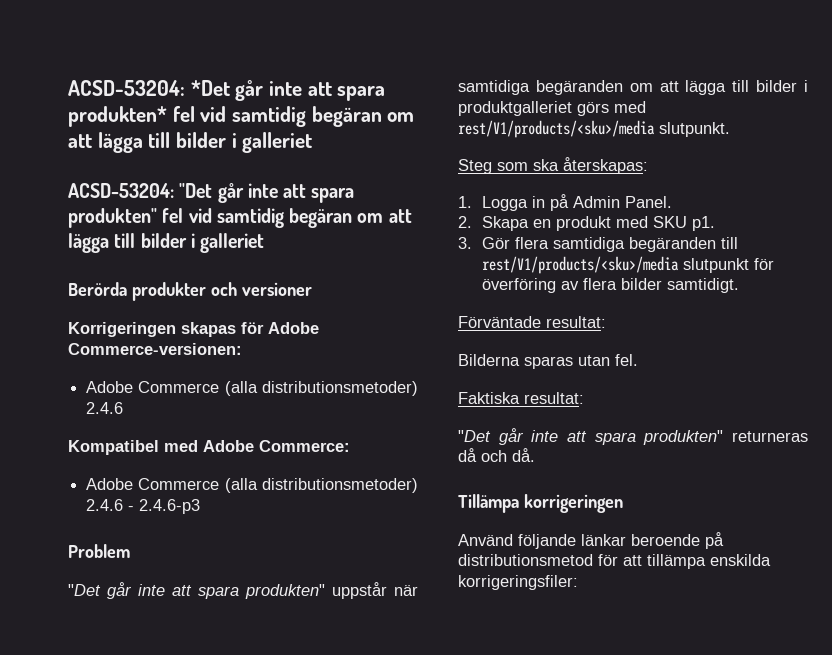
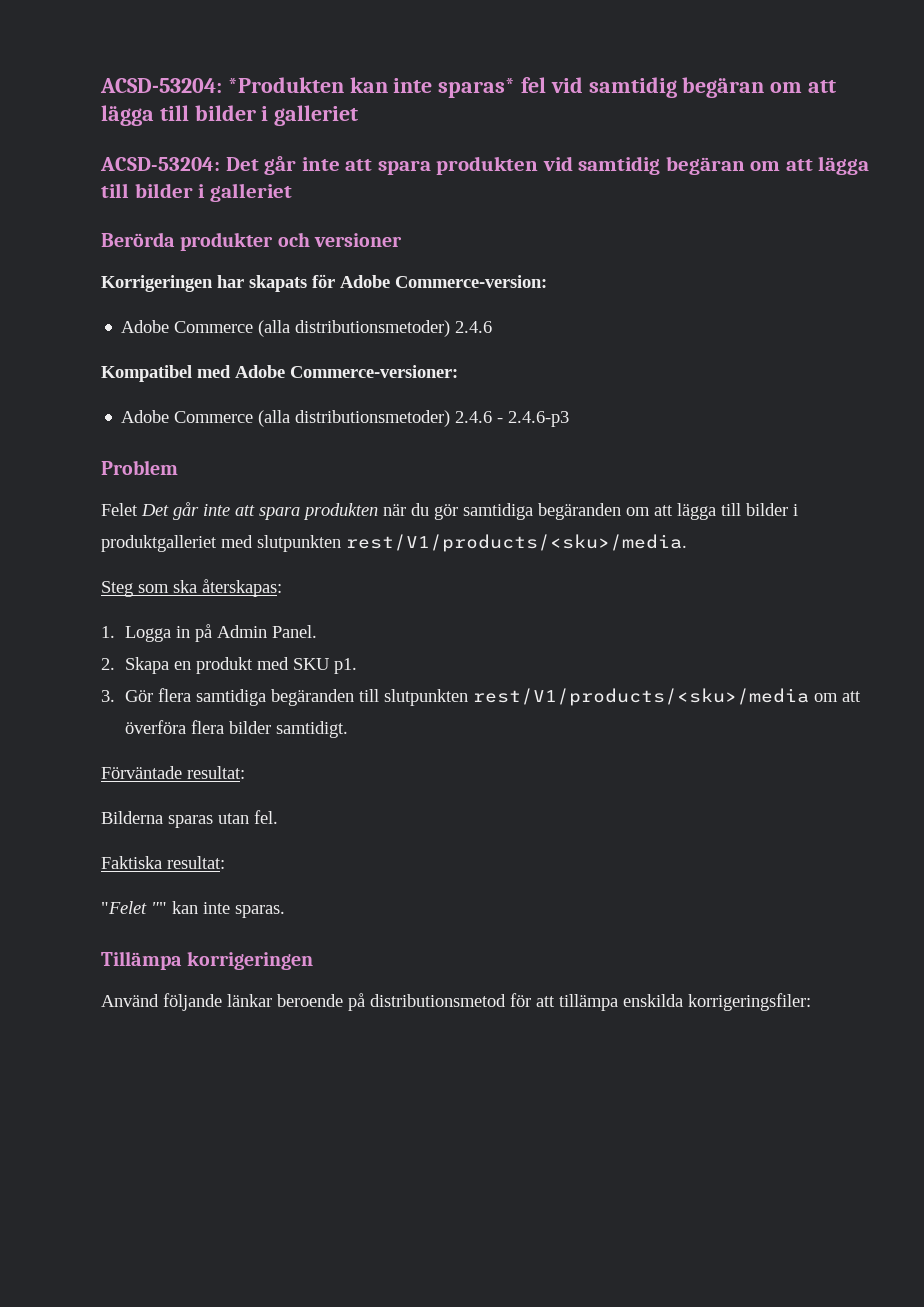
[68,80,386,101] [68,106,167,127] ACSD-53204: *Det går inte att spara produkten* -> [100,77,516,98] ACSD-53204: *Produkten kan inte sparas*
[179,183,355,203] [68,208,184,228] "Det går inte att spara produkten" fel -> [225,156,539,175] Det går inte att spara produkten
[181,322,236,337] skapas -> [217,275,307,292] har skapats
[68,343,242,355] Commerce-versionen: -> [395,275,547,288] Commerce-version:
[259,440,350,452] Commerce: -> [290,365,458,378] Commerce-versioner:
[68,582,418,599] "Det går inte att spara produkten" uppstår när -> [101,502,458,520] Felet Det går inte att spara produkten när du gör
[577,101,646,116] [458,120,730,138] görs med rest/V1/products/<sku>/media slutpunkt. -> [221,534,687,552] med slutpunkten rest/V1/products/<sku>/media.
[482,256,775,274] [482,278,580,293] rest/V1/products/<sku>/media slutpunkt för överföring av -> [384,688,862,706] [125,720,187,734] slutpunkten rest/V1/products/<sku>/media om att överföra
[458,428,808,445] [458,448,535,462] "Det går inte att spara produkten" returneras då och då. -> [101,901,285,918] "Felet "" kan inte sparas.

